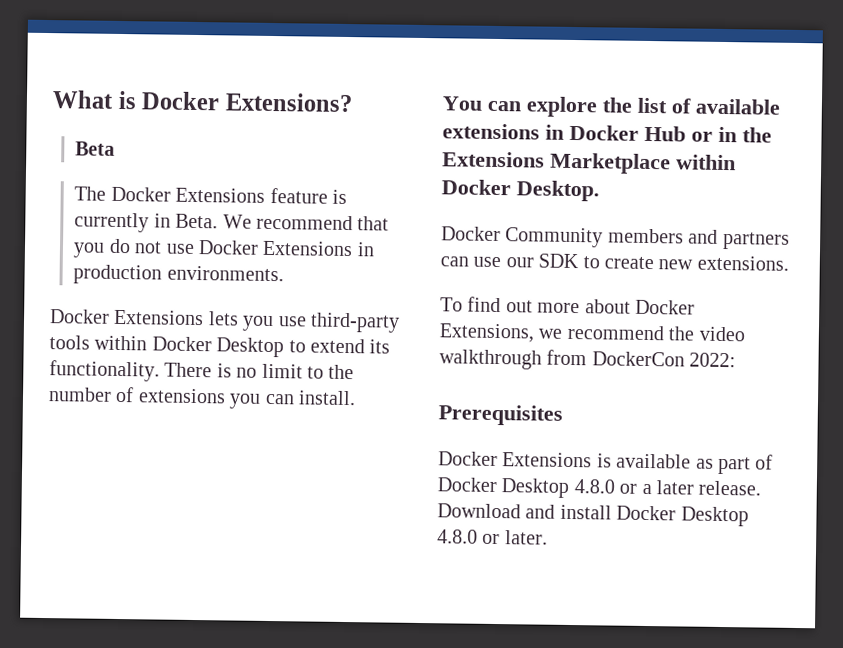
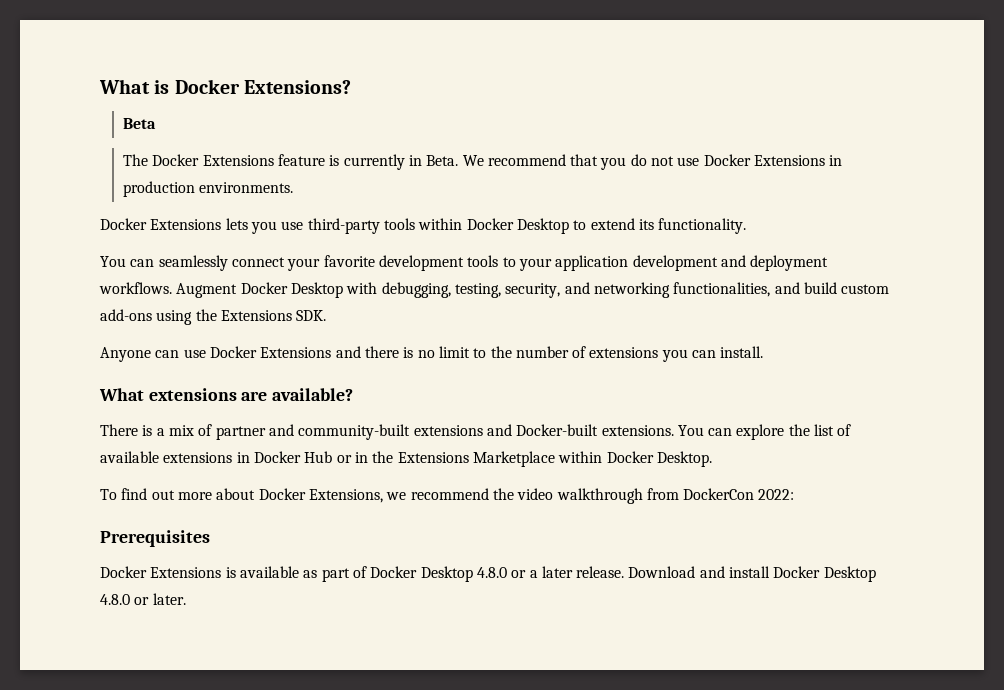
[164,362,213,378] There -> [100,255,829,271] [99,282,890,298] [100,309,327,325] [100,346,399,362] // You can seamlessly connect your favorite development tools to your application development and deployment workflows. Augment Docker Desktop with debugging, testing, security, and networking functionalities, and build custom add-ons using the Extensions SDK. // Anyone can use Docker Extensions and there
(356, 398) none -> [99,388,354,401] [100,424,674,440] What extensions are available? // There is a mix of partner and community-built extensions and Docker-built extensions.
[441,226,790,250] [440,253,789,271] // Docker Community members and partners can use our SDK to create new extensions. -> (712, 459) none

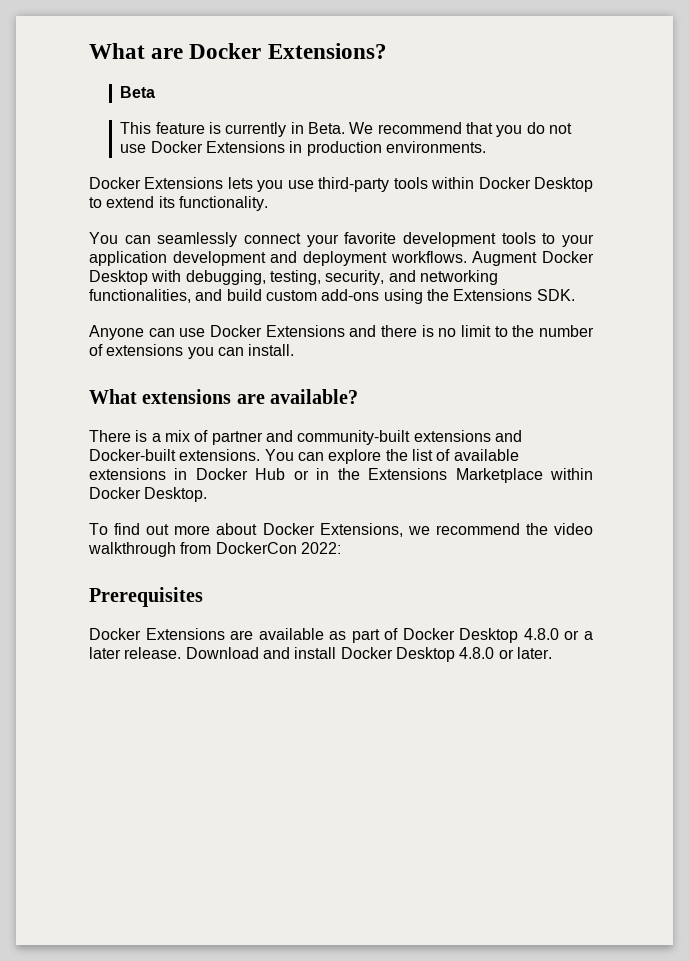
[99,79,170,94] What is -> [89,43,184,59] What are
[122,154,274,166] The Docker Extensions -> [120,122,152,134] This
[225,567,236,578] is -> [230,630,254,640] are

